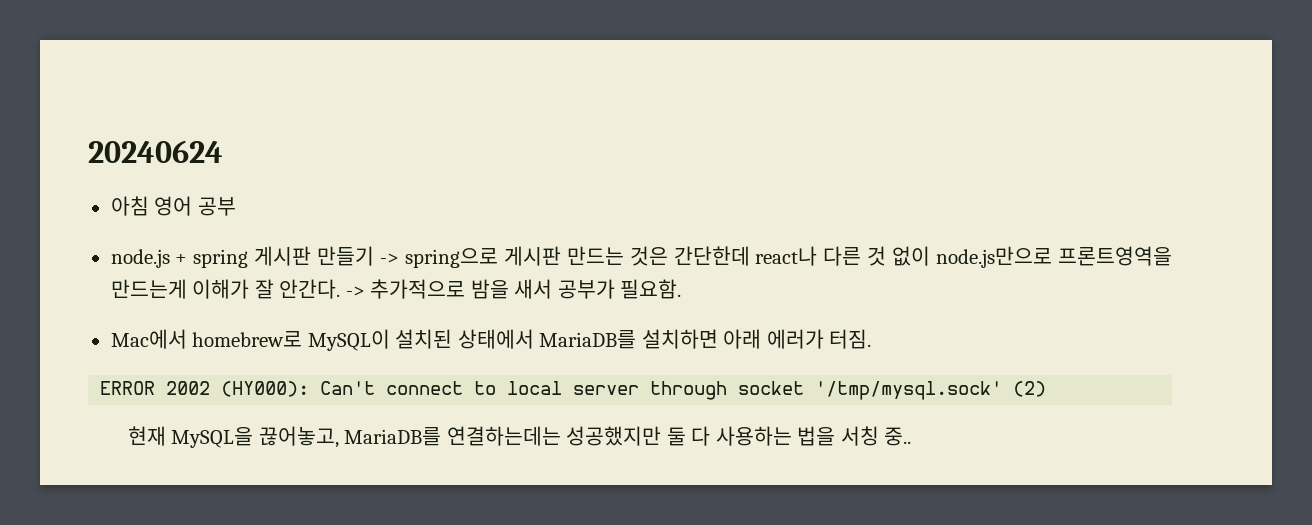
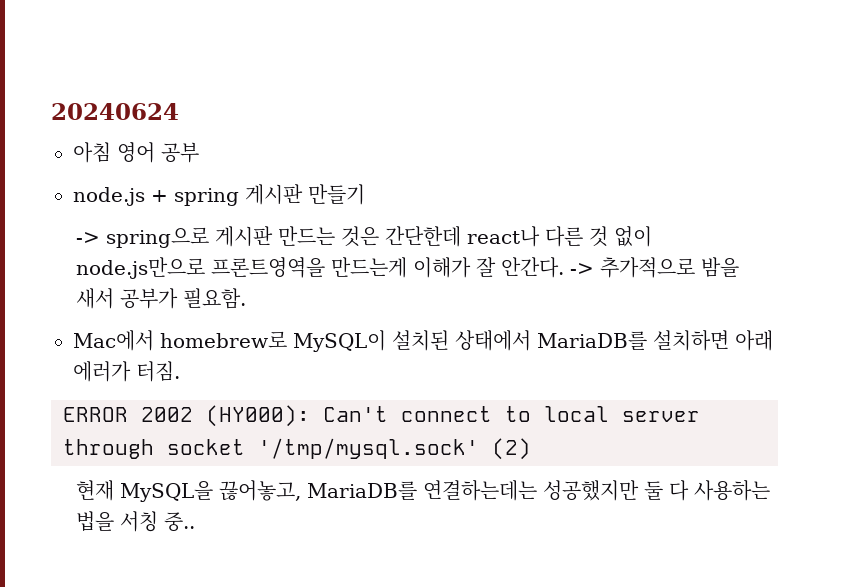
(375, 256) none -> (365, 194) //

